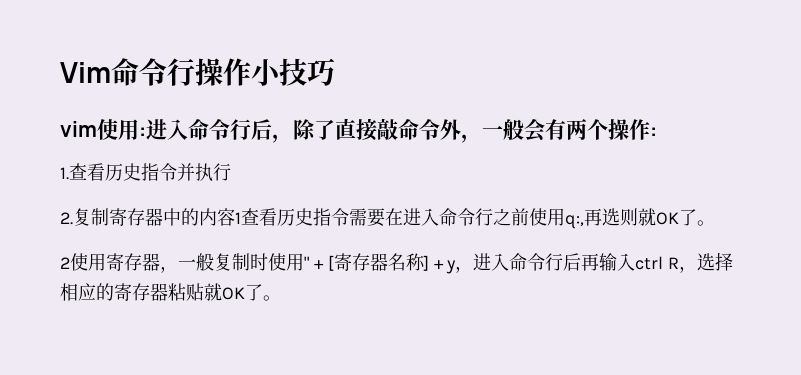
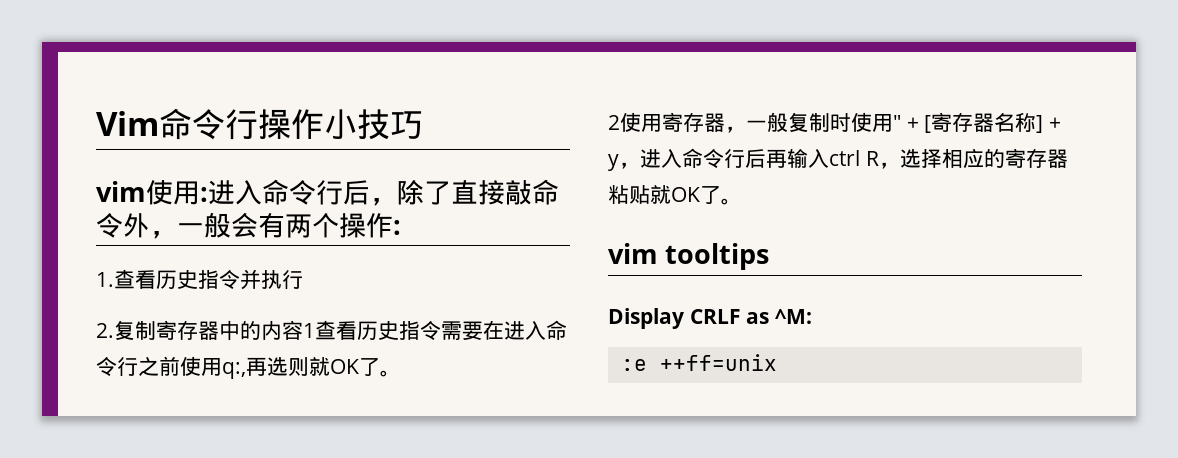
(281, 298) none -> [608,243,770,270] [608,308,813,329] [620,354,777,371] // vim tooltips // Display CRLF as ^M: // :e ++ff=unix

